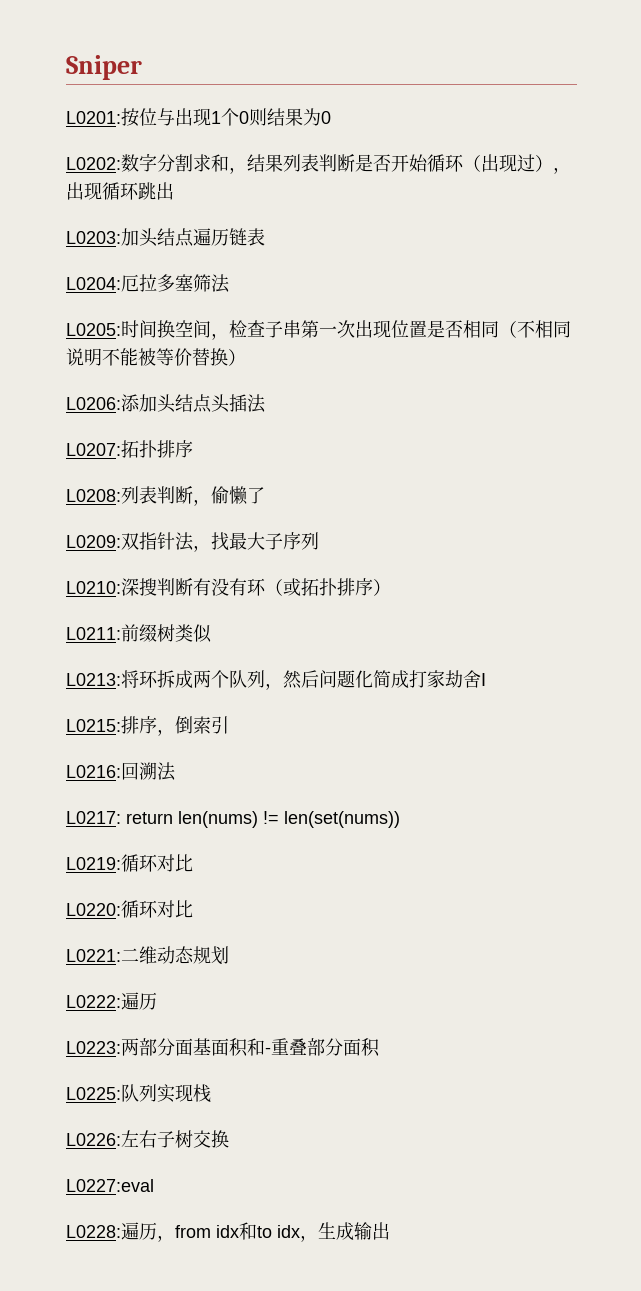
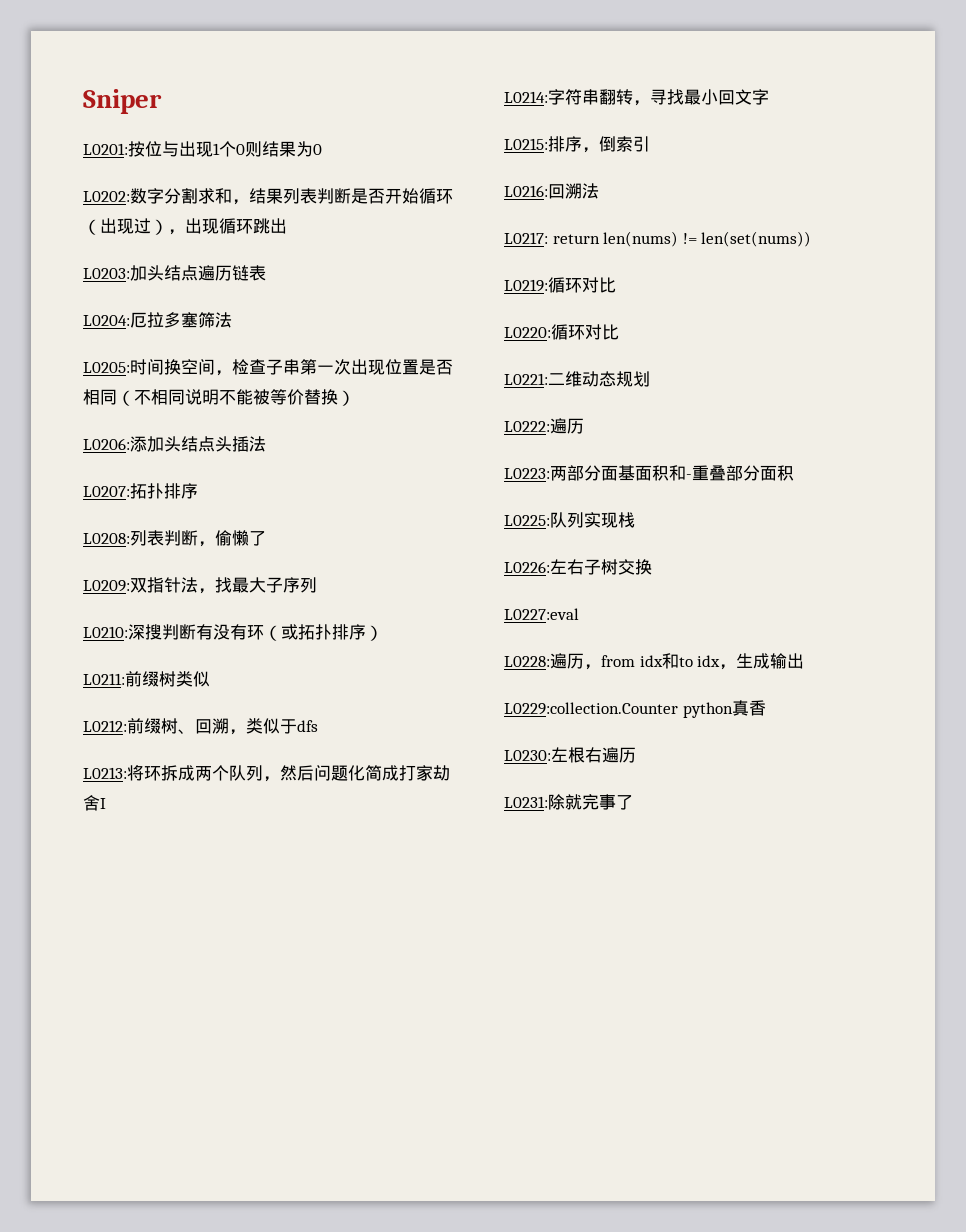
(212, 633) none -> [83,718,318,735] // L0212:前缀树、回溯，类似于dfs
(486, 679) none -> [504,89,769,106] // L0214:字符串翻转，寻找最小回文字
(390, 1231) none -> [504,700,766,718] [504,747,636,763] [504,794,633,810] // L0229:collection.Counter python真香 // L0230:左根右遍历 // L0231:除就完事了

